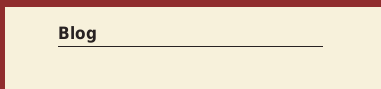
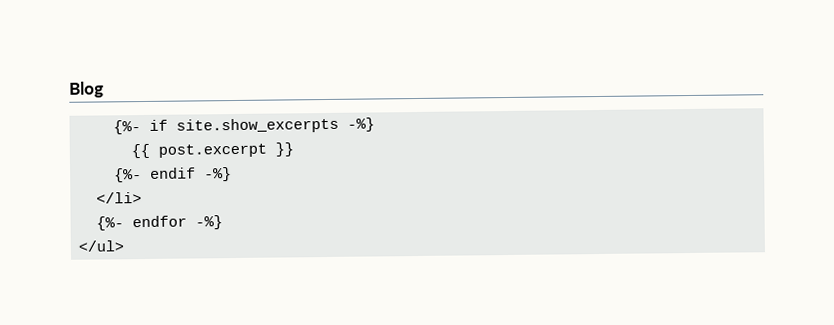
(97, 34) none -> [113,117,376,135] [131,142,295,159] [114,167,233,183] [96,192,143,204] [96,215,224,231] [78,240,125,252] // {%- if site.show_excerpts -%} // {{ post.excerpt }} // {%- endif -%} // </li> // {%- endfor -%} // </ul>

